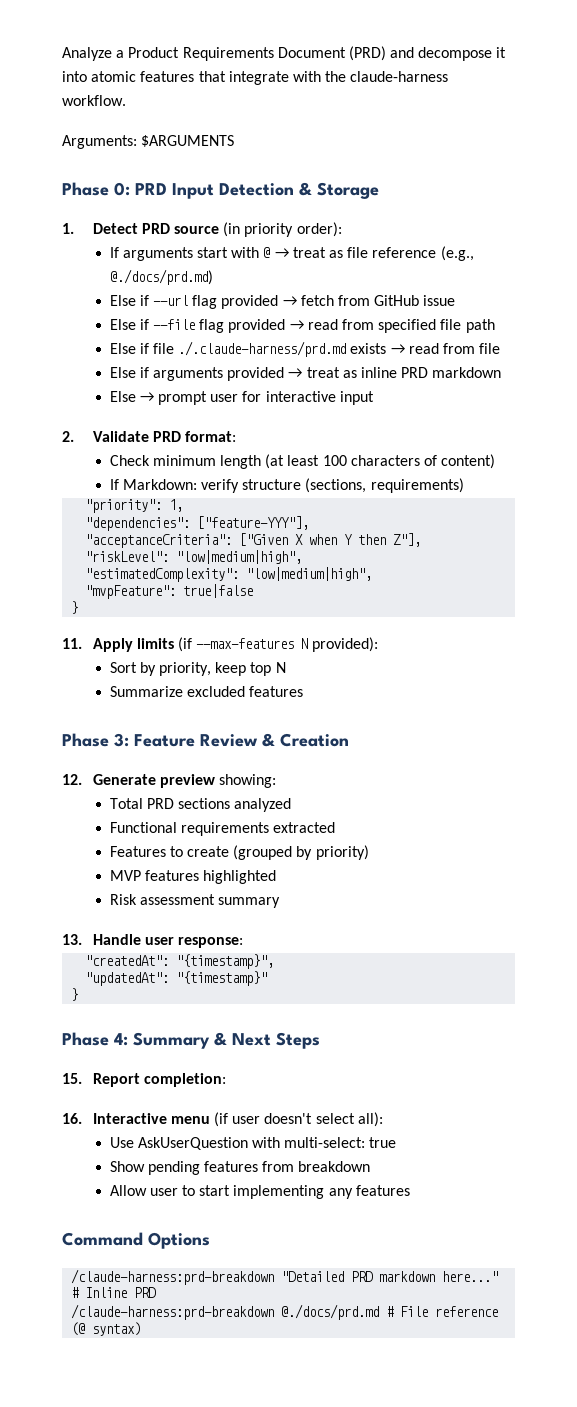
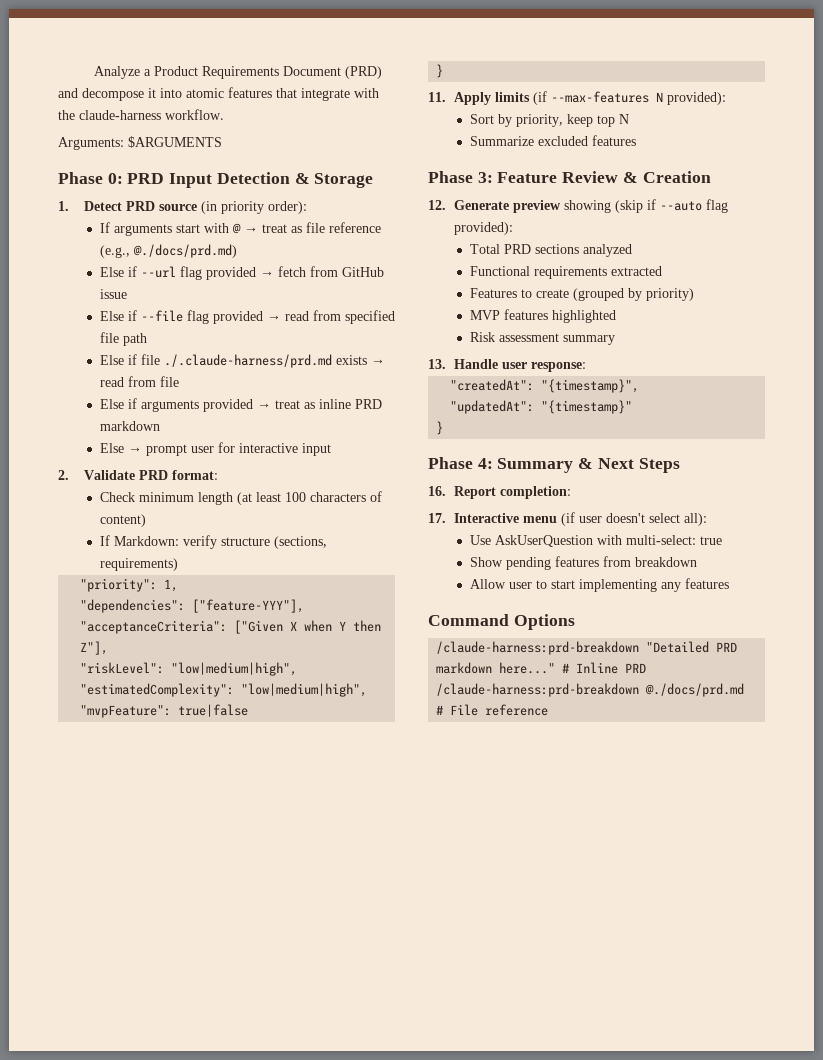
[218,774,276,788] showing: -> [564,199,729,213] [454,222,514,235] showing (skip if --auto flag provided):
[62,1073,82,1084] 15. -> [428,486,446,496] 16.
[62,1113,82,1124] 16. -> [428,513,446,523] 17.
[71,1322,142,1336] (@ syntax) -> (549, 710) none

